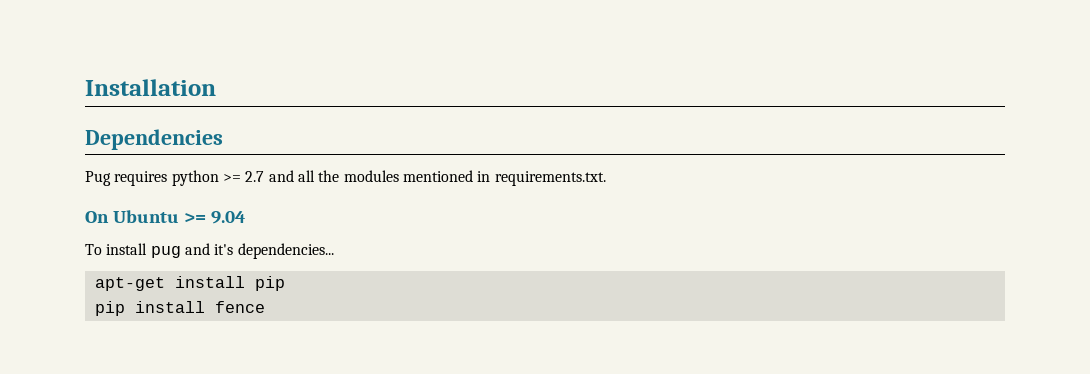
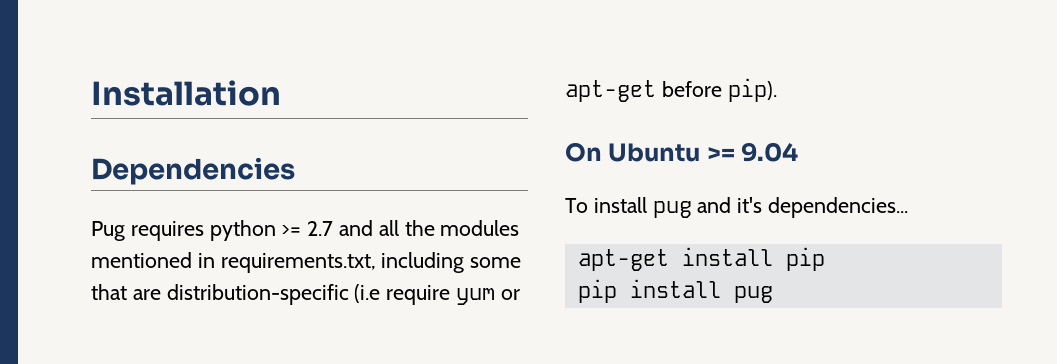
[494,171,606,186] requirements.txt. -> [220,252,522,273] [91,284,520,305] [565,78,777,102] requirements.txt, including some that are distribution-specific (i.e require yum or apt-get before pip).
[214,301,265,313] fence -> [733,286,773,303] pug

